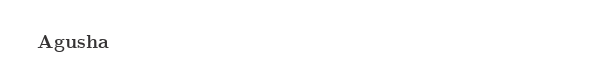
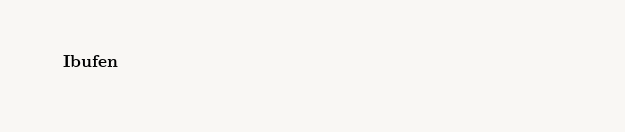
[37,35,109,52] Agusha -> [63,55,118,67] Ibufen

